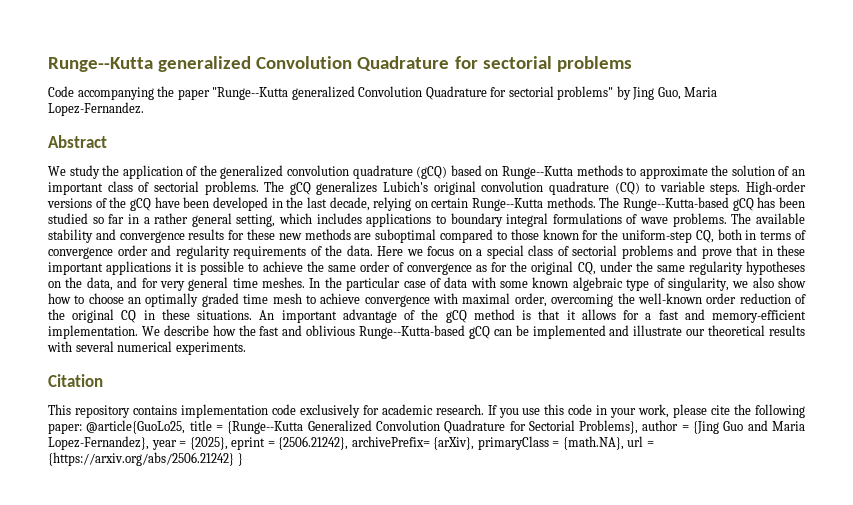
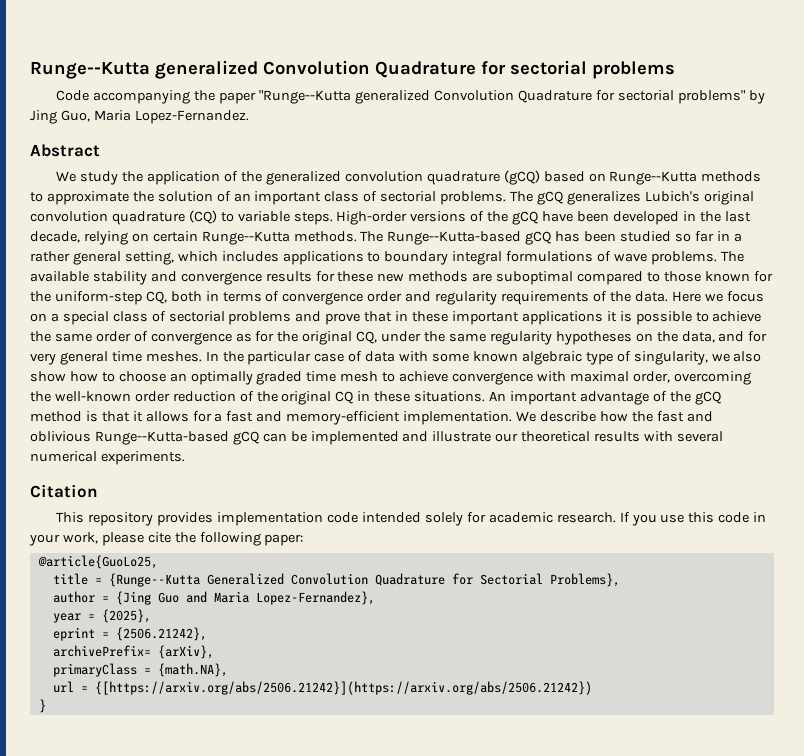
[132,405,177,415] contains -> [157,512,214,526] provides
[299,404,360,418] exclusively -> [362,512,463,526] intended solely
(82, 428) none -> (304, 540) //
(186, 427) none -> (158, 562) //
(639, 427) none -> (620, 580) //
(149, 443) none -> (375, 598) //
(228, 443) none -> (151, 616) //
(349, 443) none -> (207, 634) //
(475, 443) none -> (214, 652) //
(624, 443) none -> (228, 670) //
[48,452,234,466] {https://arxiv.org/abs/2506.21242} -> [94,681,592,695] {[https://arxiv.org/abs/2506.21242}](https://arxiv.org/abs/2506.21242}) //

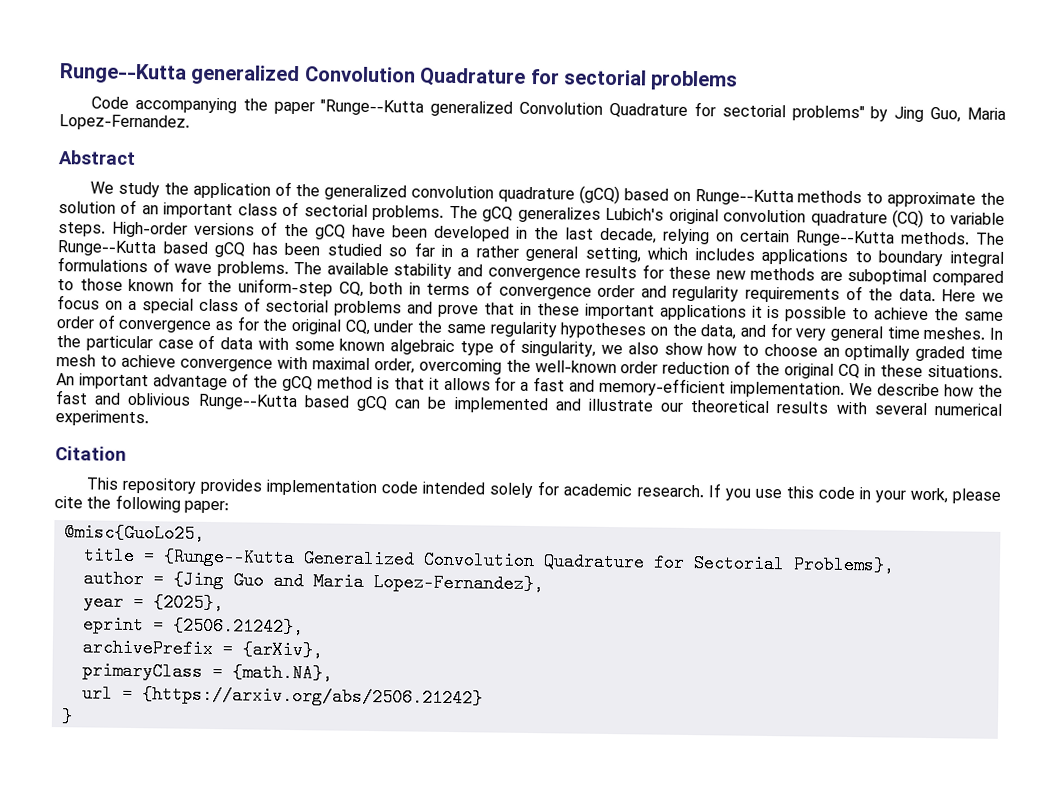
[387,231,522,245] Runge--Kutta-based -> [57,240,208,257] Runge--Kutta based
[94,431,229,445] Runge--Kutta-based -> [197,393,350,411] Runge--Kutta based
[37,555,158,569] @article{GuoLo25, -> [63,523,205,543] @misc{GuoLo25,
[52,645,151,657] archivePrefix= -> [81,638,233,659] archivePrefix =
[94,681,592,695] {[https://arxiv.org/abs/2506.21242}](https://arxiv.org/abs/2506.21242}) -> [141,685,483,708] {https://arxiv.org/abs/2506.21242}

